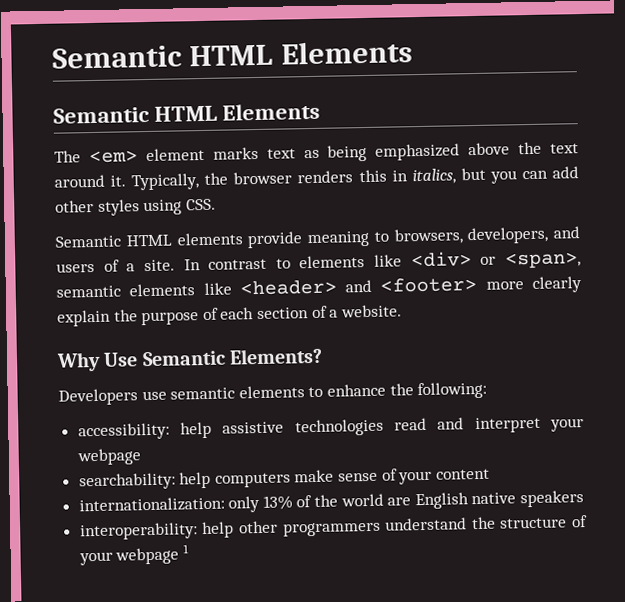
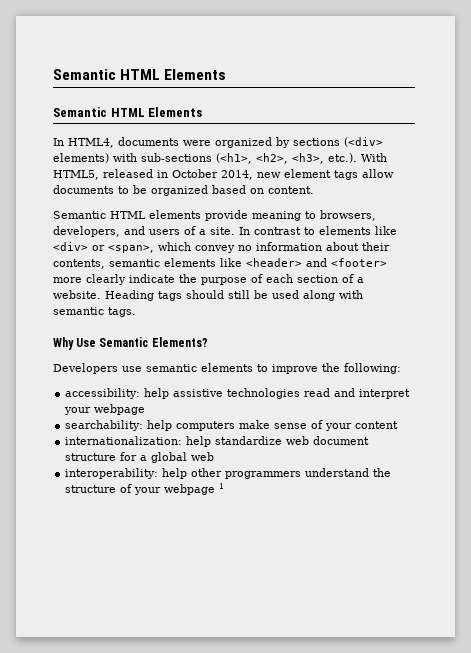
[54,141,579,164] [54,166,579,191] [55,198,216,216] The <em> element marks text as being emphasized above the text around it. Typically, the browser renders this in italics, but you can add other styles using CSS. -> [53,137,383,148] [53,153,387,164] [53,169,394,180] [53,185,314,196] In HTML4, documents were organized by sections (<div> elements) with sub-sections (<h1>, <h2>, <h3>, etc.). With HTML5, released in October 2014, new element tags allow documents to be organized based on content.
(581, 260) none -> [158,242,390,253] [53,259,105,269] which convey no information about their contents,
[57,309,111,327] explain -> [129,274,175,283] indicate
(402, 311) none -> [105,290,363,301] [53,307,136,317] Heading tags should still be used along with semantic tags.
[326,383,386,397] enhance -> [272,364,318,374] improve
[228,490,585,513] only 13% of the world are English native speakers -> [186,436,370,447] [65,452,215,463] help standardize web document structure for a global web

